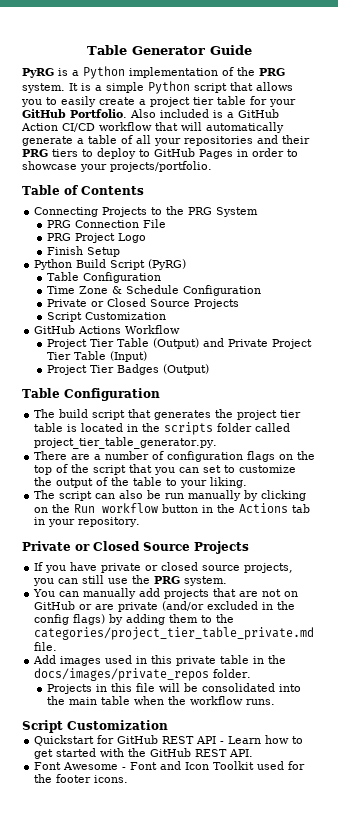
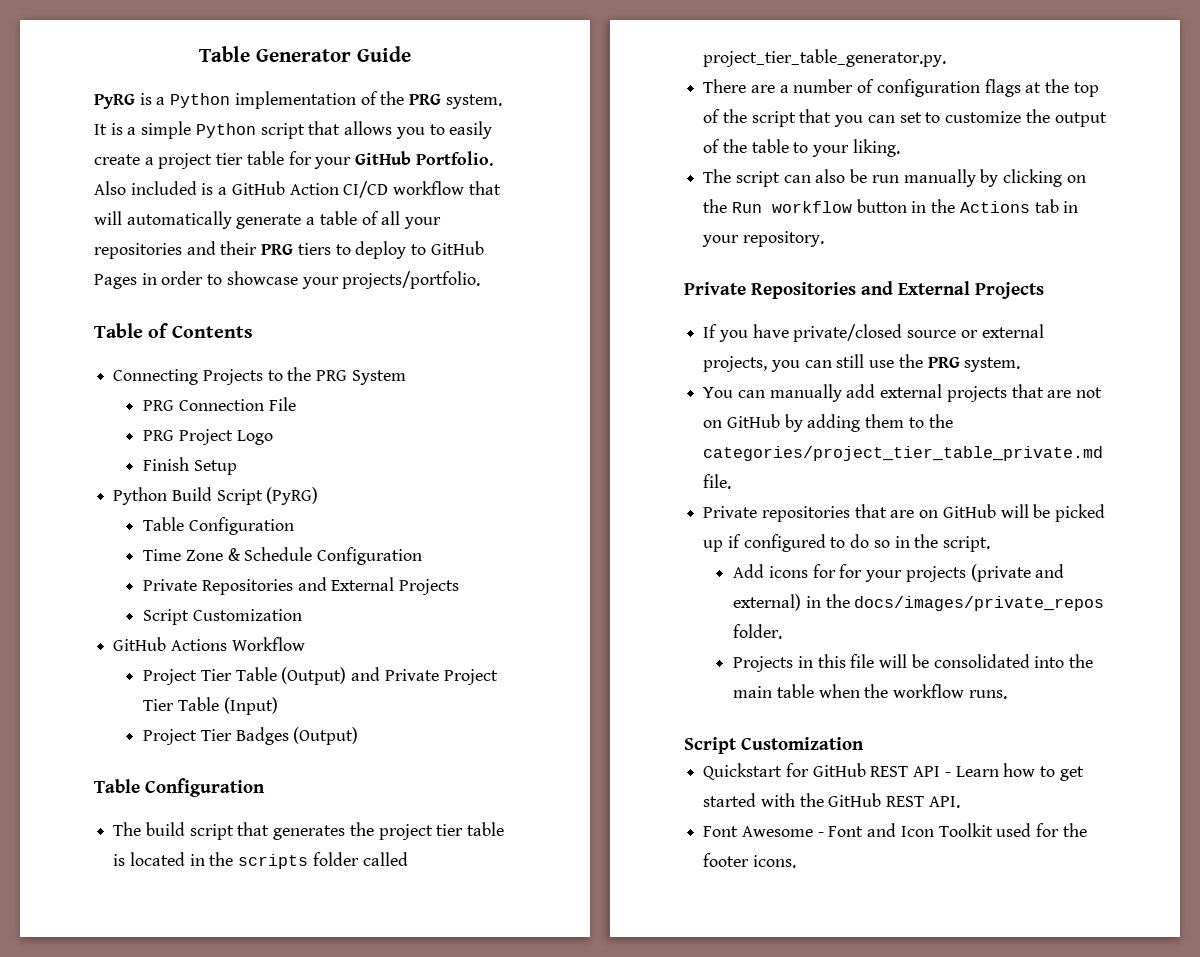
[91,298,191,307] or Closed Source -> [201,577,395,595] Repositories and External
[279,454,294,460] on -> [1025,82,1042,93] at
[75,541,190,551] or Closed Source -> [751,281,970,299] Repositories and External
[101,562,241,573] private or closed source -> [793,324,1044,342] private/closed source or external
(161, 592) none -> [880,384,943,398] external
[79,601,296,612] [34,614,106,625] or are private (and/or excluded in the config flags) -> (780, 421) none
[33,655,250,666] Add images used in this private table -> [703,504,1106,522] [703,534,991,552] [733,564,1065,582] [733,594,802,611] Private repositories that are on GitHub will be picked up if configured to do so in the script. // Add icons for for your projects (private and external)

